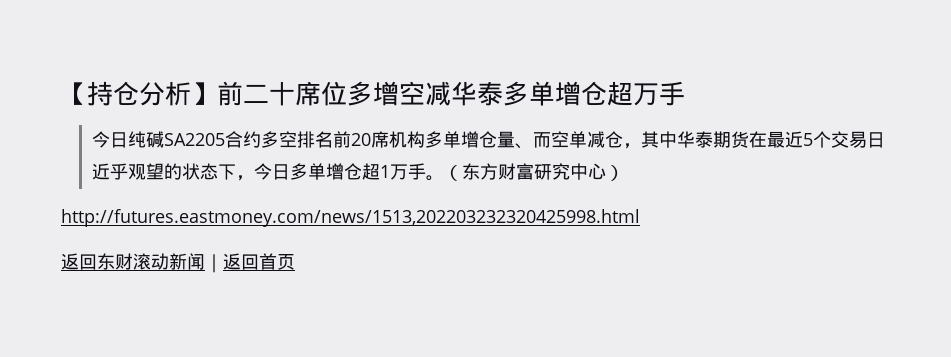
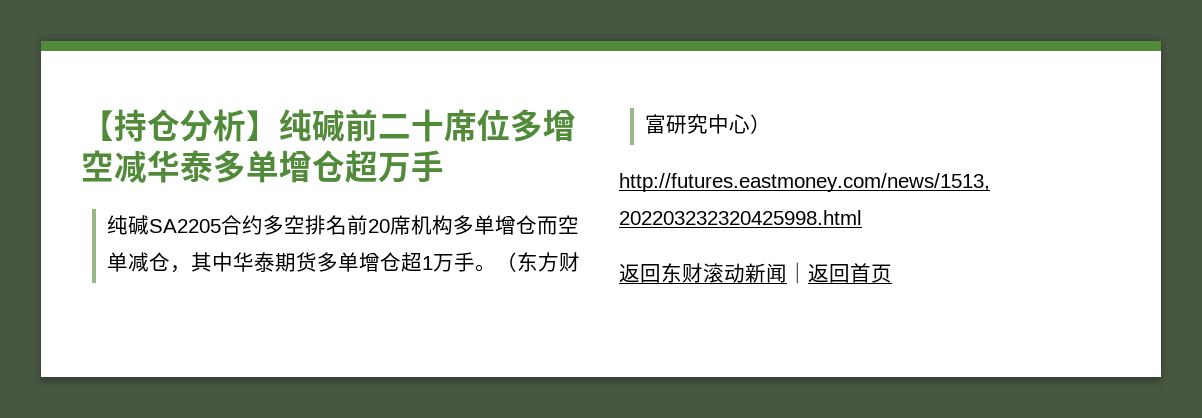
(217, 93) none -> [279,109,345,142] 纯碱
[91,131,128,148] 今日 -> (444, 166) none
[496,131,533,149] 量、 -> (537, 224) none
[748,131,885,148] [91,163,290,181] 在最近5个交易日近乎观望的状态下，今日 -> (317, 262) none

